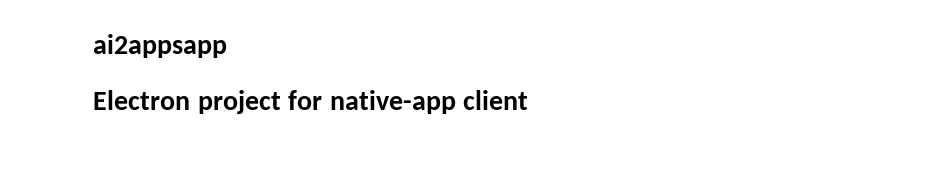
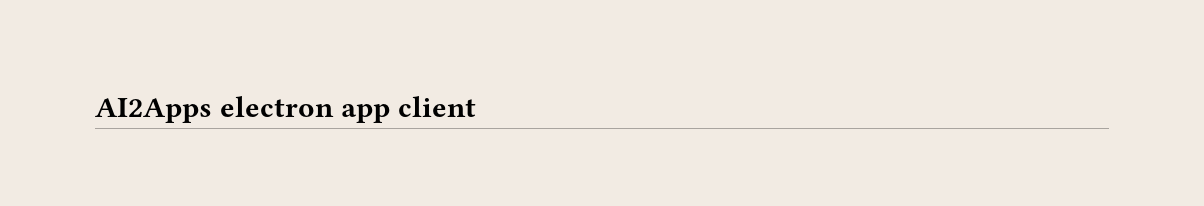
[93,34,227,58] [93,90,456,114] ai2appsapp // Electron project for native-app -> [95,96,391,123] AI2Apps electron app

